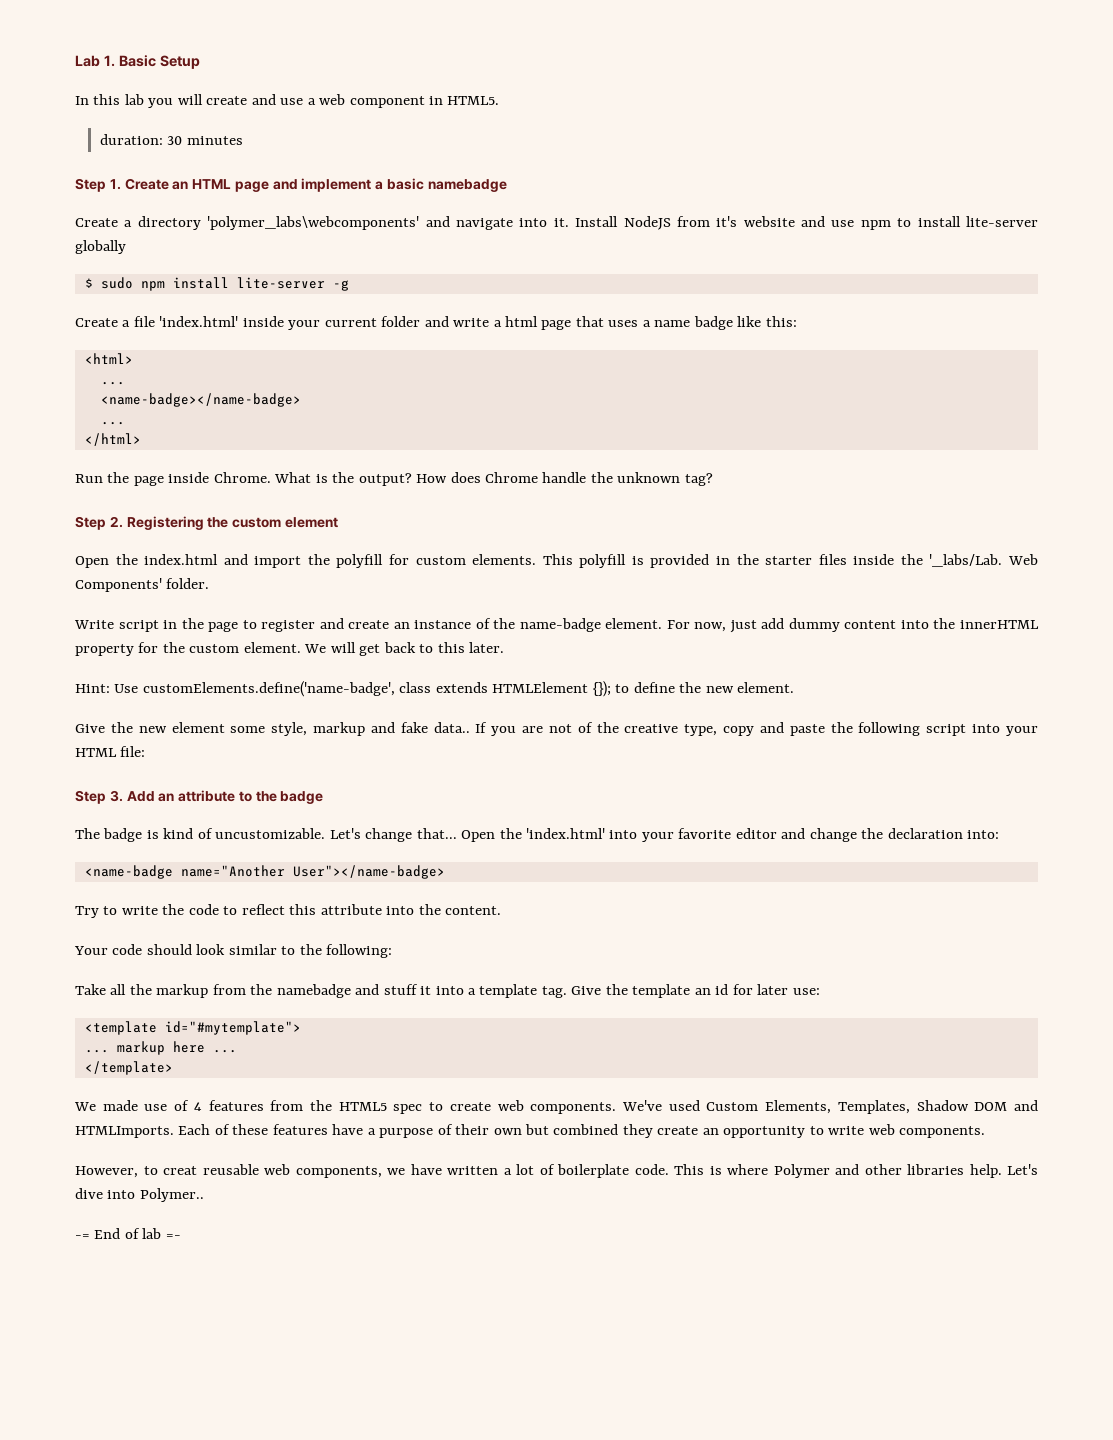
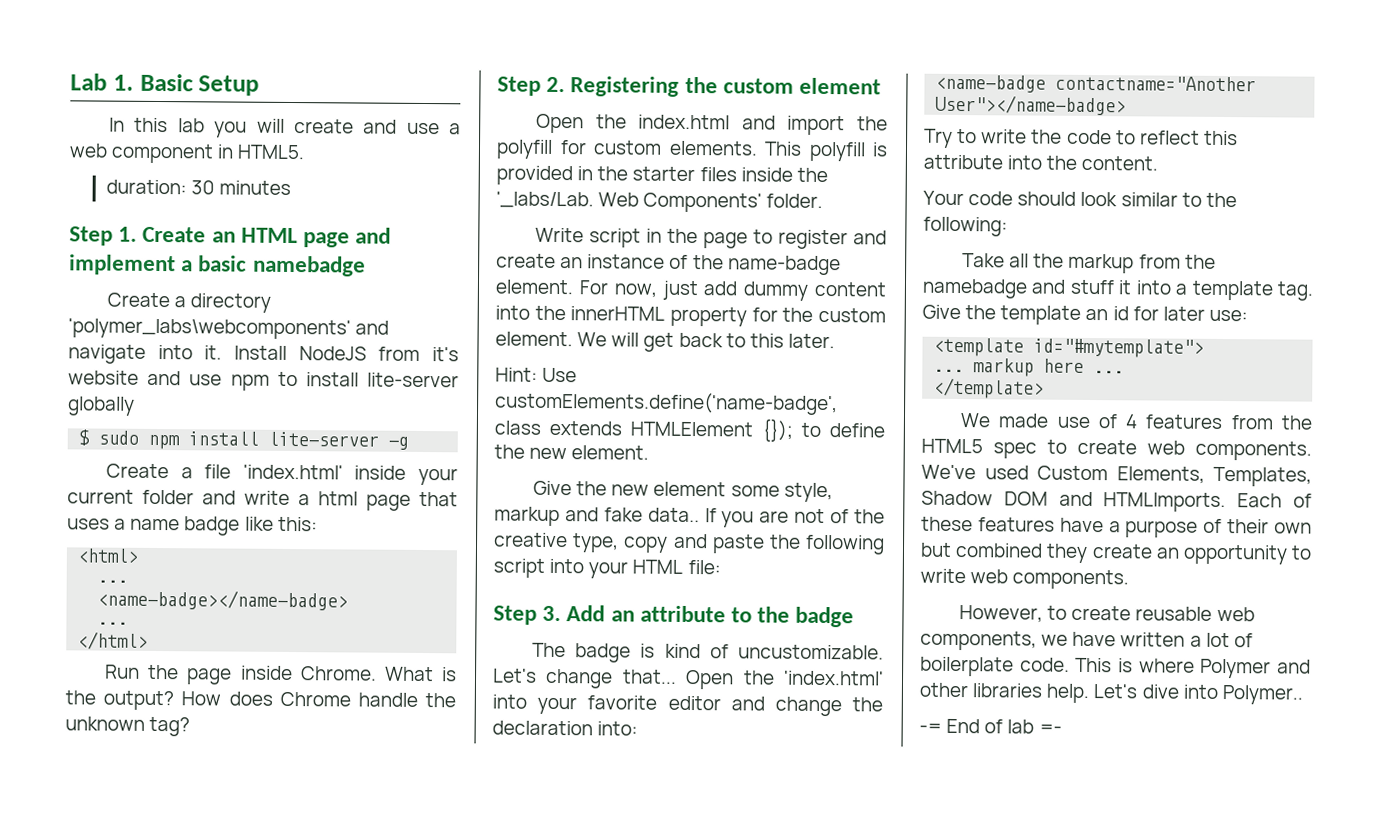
[180,865,285,877] name="Another -> [1055,75,1257,92] contactname="Another
[163,1166,197,1175] creat -> [1071,605,1132,621] create

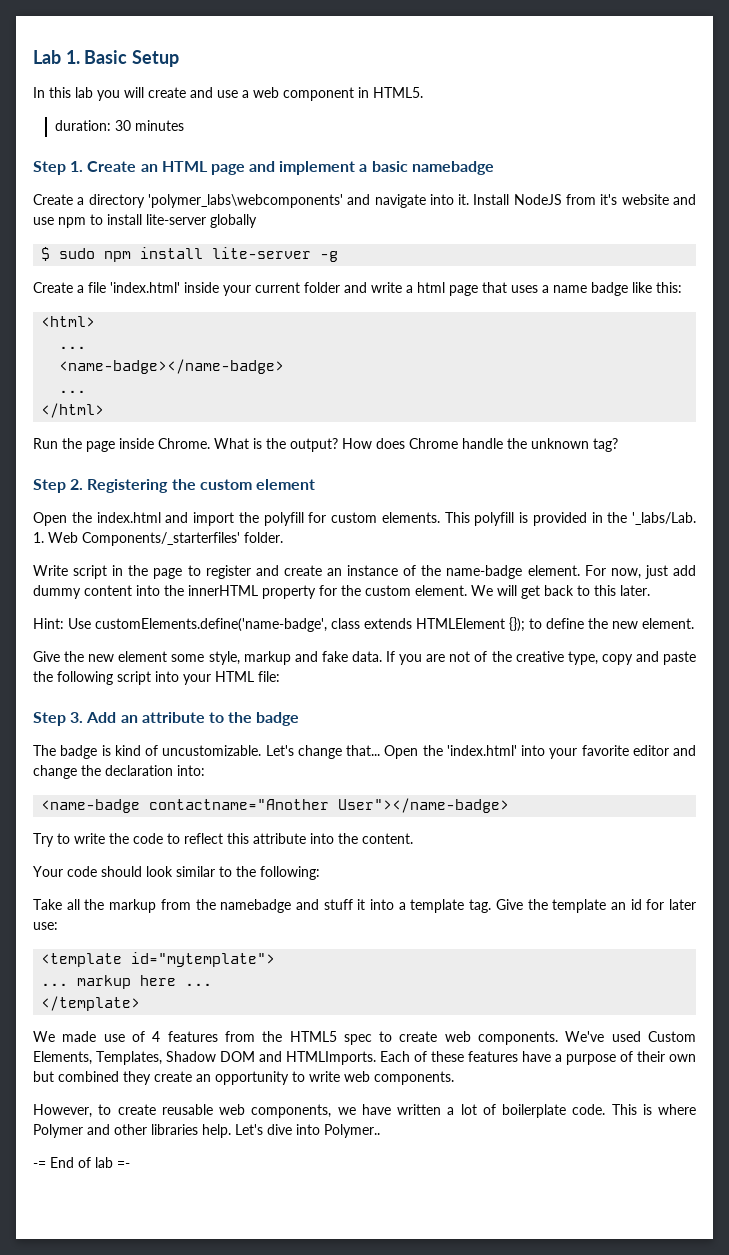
[632,166,828,183] [496,191,763,213] starter files inside the '_labs/Lab. Web Components' -> [632,512,696,525] [33,532,240,546] '_labs/Lab. 1. Web Components/_starterfiles'
[647,507,700,523] data.. -> [351,651,382,662] data.
[1033,338,1205,358] id="#mytemplate"> -> [131,952,276,967] id="mytemplate">

